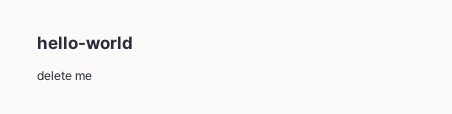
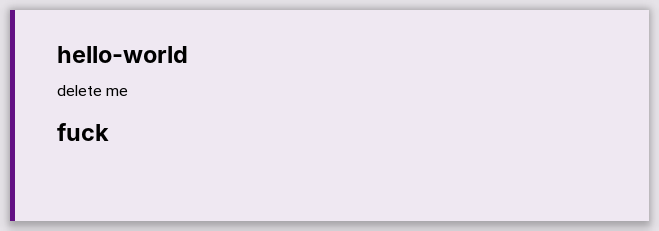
(93, 77) none -> [57,123,109,141] // fuck

